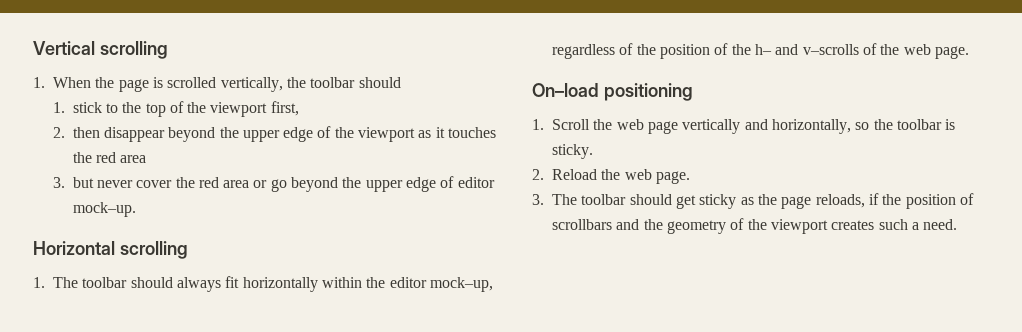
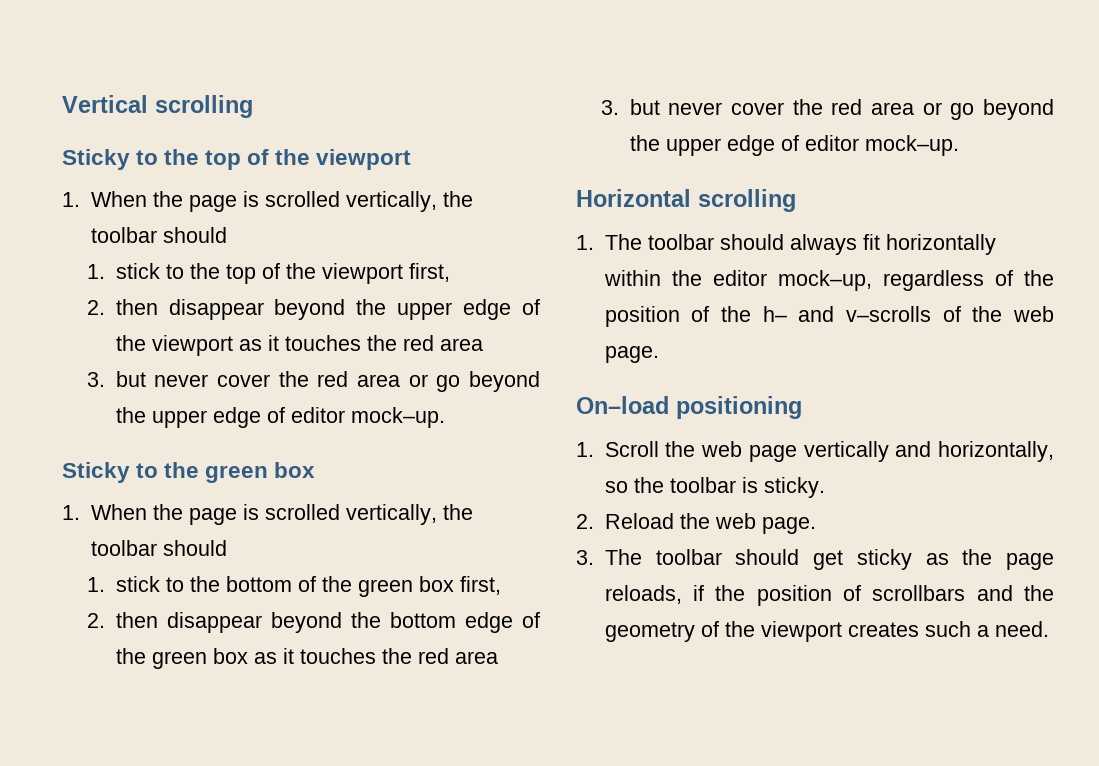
(168, 50) none -> [62,149,412,170] // Sticky to the top of the viewport
(136, 209) none -> [62,462,316,483] [62,504,473,525] [90,540,227,556] [86,576,501,597] [86,612,540,633] [115,648,498,669] [600,99,1054,120] [629,135,959,156] // Sticky to the green box // 1. When the page is scrolled vertically, the toolbar should // 1. stick to the bottom of the green box first, // 2. then disappear beyond the bottom edge of the green box as it touches the red area // 3. but never cover the red area or go beyond the upper edge of editor mock–up.

